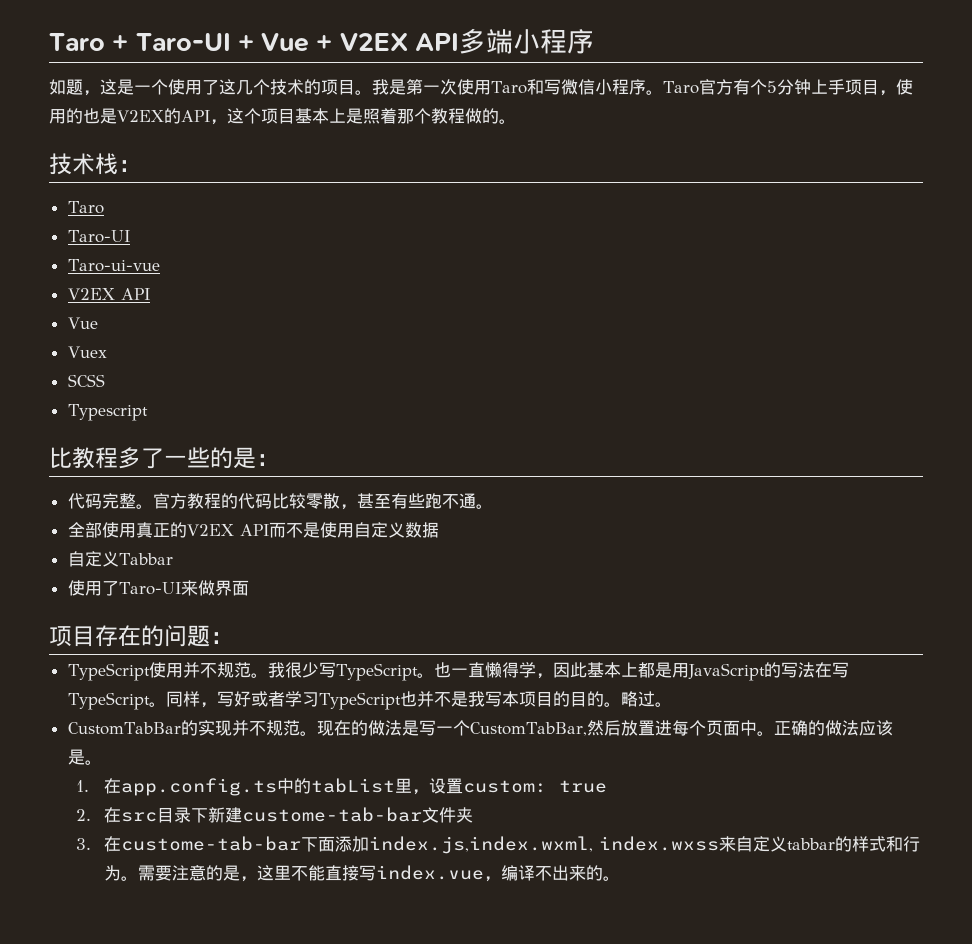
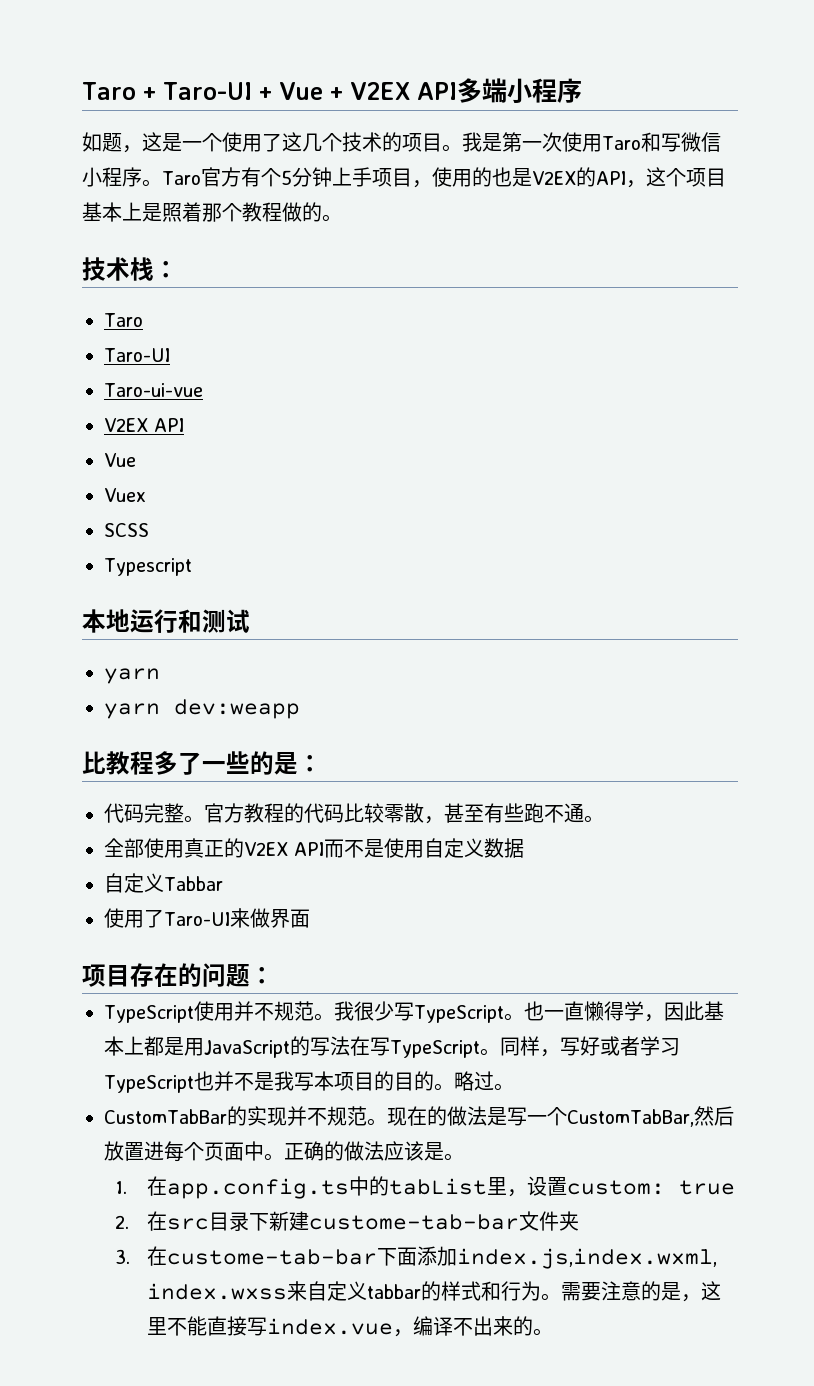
(148, 412) none -> [82,609,250,633] [104,668,160,684] [104,699,300,719] // 本地运行和测试 // yarn // yarn dev:weapp

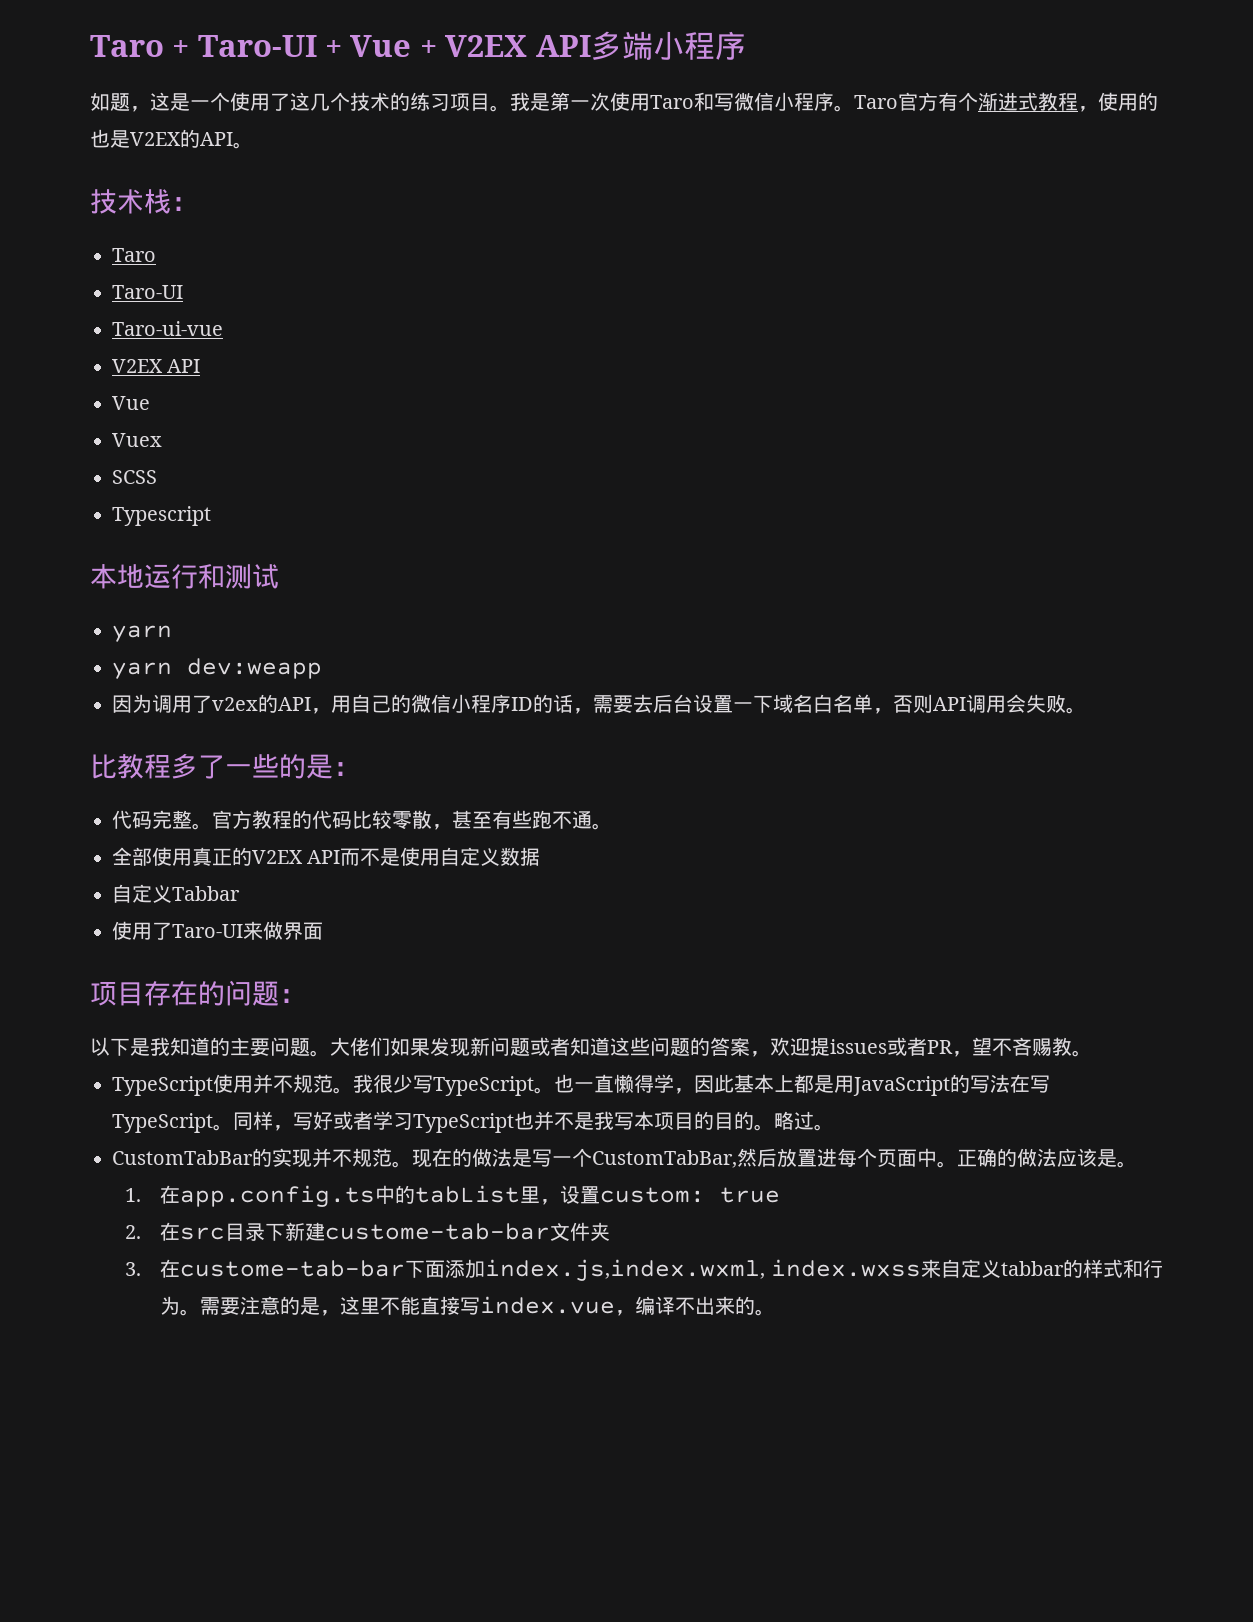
(402, 142) none -> [410,92,450,111] 练习
[280,167,412,187] 5分钟上手项目 -> [978,92,1078,111] 渐进式教程
[625,167,726,188] [82,202,322,222] ，这个项目基本上是照着那个教程做的 -> (233, 139) none
(300, 709) none -> [112,694,1086,714] // 因为调用了v2ex的API，用自己的微信小程序ID的话，需要去后台设置一下域名白名单，否则API调用会失败。
(274, 975) none -> [90,1037,1092,1057] // 以下是我知道的主要问题。大佬们如果发现新问题或者知道这些问题的答案，欢迎提issues或者PR，望不吝赐教。

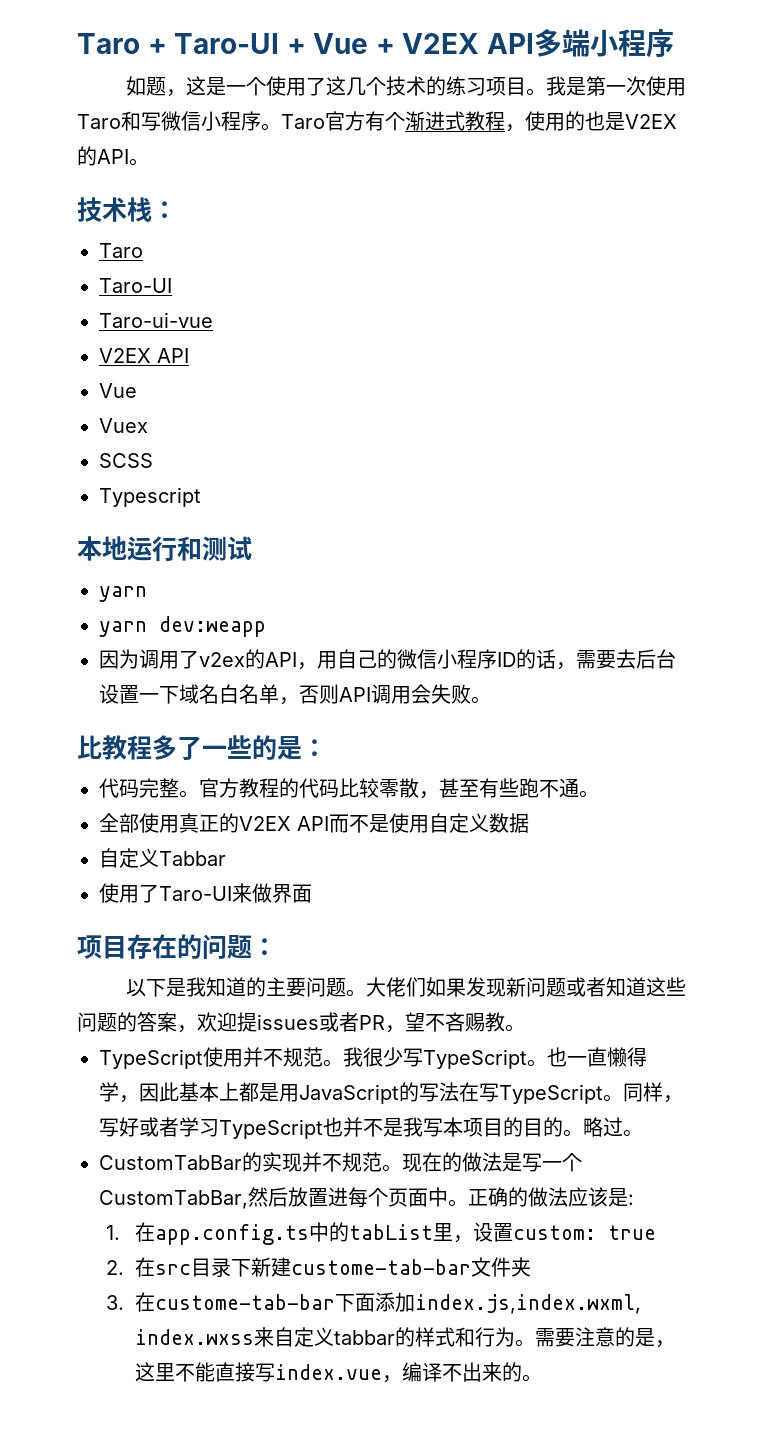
[1117,1161,1137,1168] 。 -> [628,1194,634,1205] :

